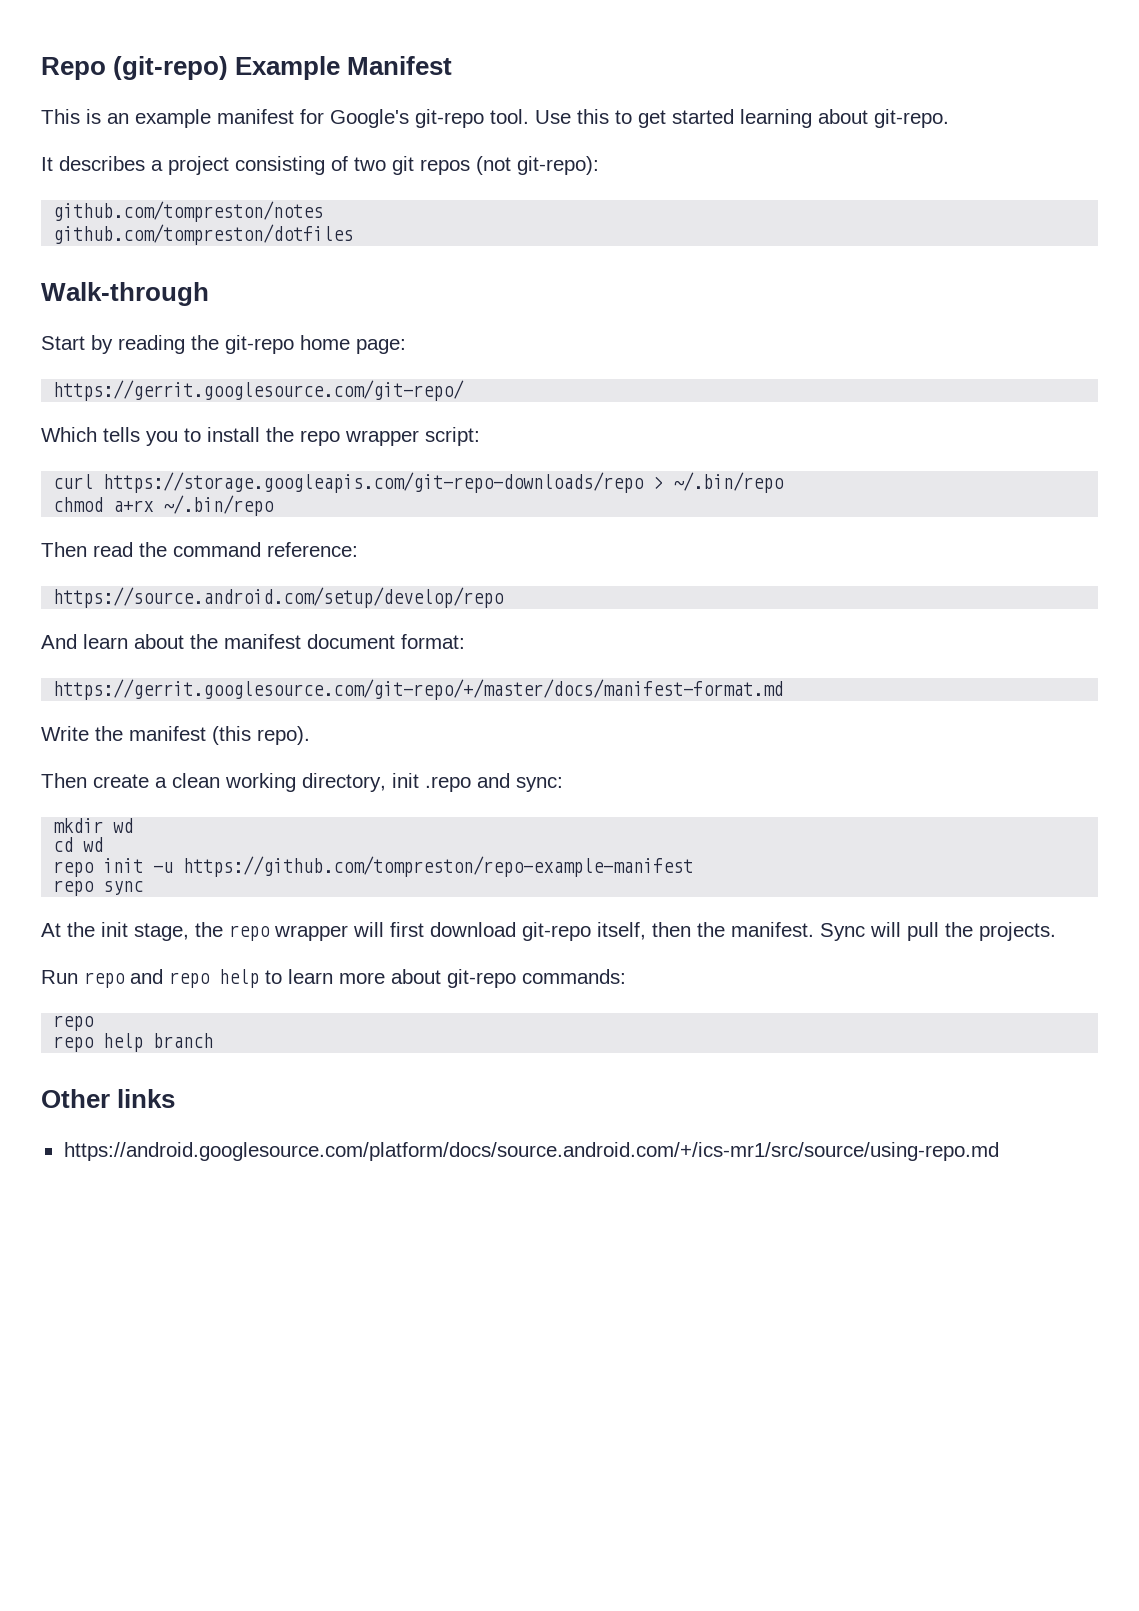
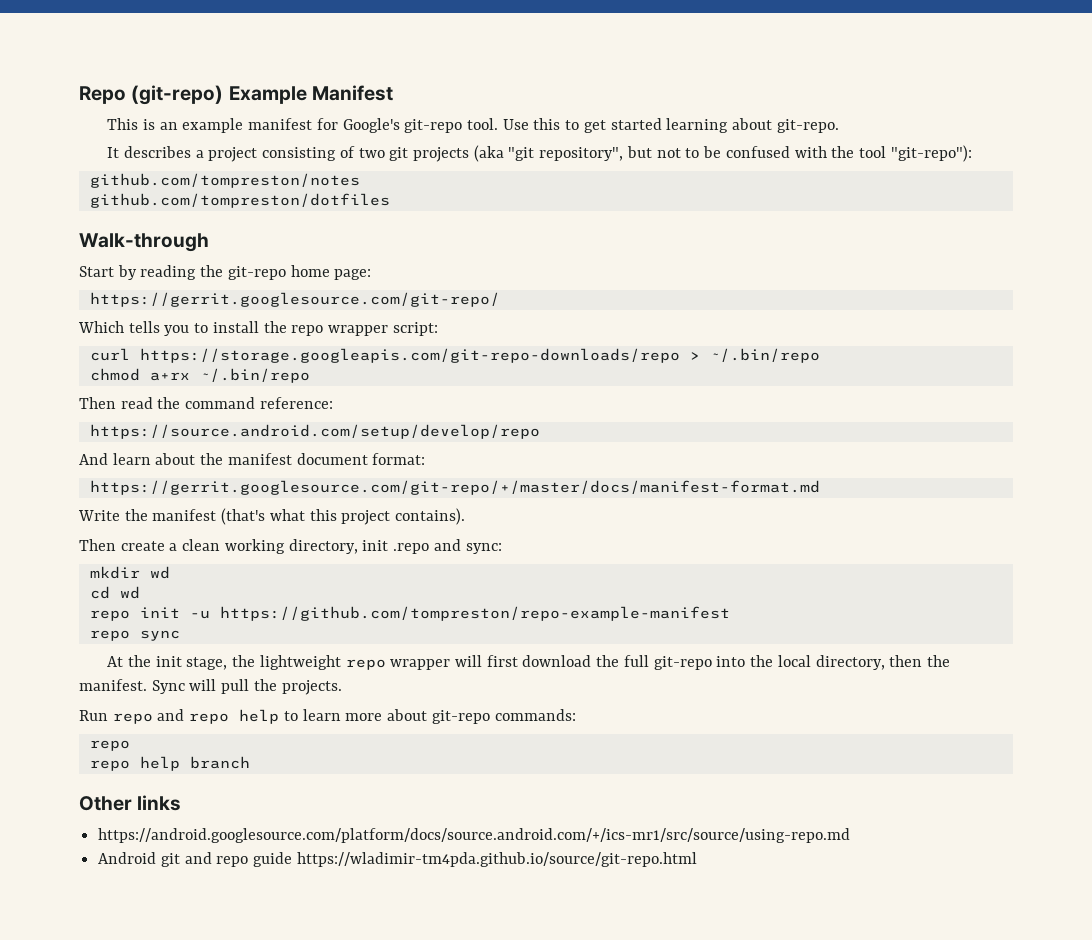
[420,156,599,175] repos (not git-repo): -> [412,145,972,162] projects (aka "git repository", but not to be confused with the tool "git-repo"):
[212,726,310,745] (this repo). -> [221,508,466,525] (that's what this project contains).
(223, 929) none -> [259,655,341,670] lightweight
[522,922,646,941] git-repo itself, -> [596,655,885,670] the full git-repo into the local directory,
(999, 1151) none -> [98,852,697,867] // Android git and repo guide https://wladimir-tm4pda.github.io/source/git-repo.html

